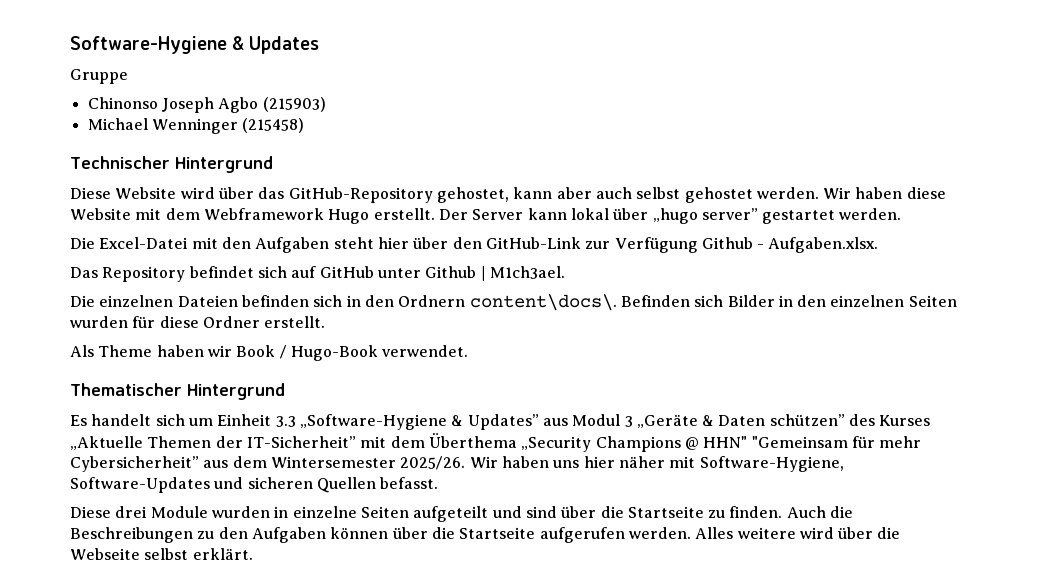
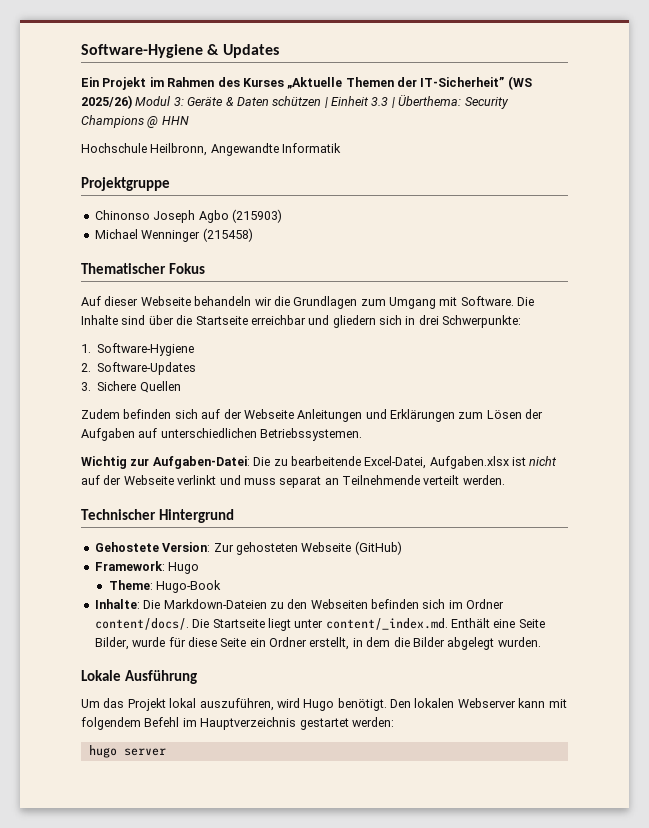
[70,69,128,84] Gruppe -> [81,76,532,90] [81,95,509,109] [81,115,189,128] [81,143,342,156] [81,177,170,191] Ein Projekt im Rahmen des Kurses „Aktuelle Themen der IT-Sicherheit” (WS 2025/26) Modul 3: Geräte & Daten schützen | Einheit 3.3 | Überthema: Security Champions @ HHN // Hochschule Heilbronn, Angewandte Informatik // Projektgruppe
[70,156,273,173] [70,187,946,203] [70,208,902,224] [70,237,879,253] [70,266,565,282] [70,294,957,311] [70,316,326,328] [70,345,469,361] [70,383,285,400] [70,414,931,430] [70,433,922,452] [70,456,844,472] [70,477,439,493] [70,506,854,522] [70,527,901,543] [70,548,253,560] Technischer Hintergrund // Diese Website wird über das GitHub-Repository gehostet, kann aber auch selbst gehostet werden. Wir haben diese Website mit dem Webframework Hugo erstellt. Der Server kann lokal über „hugo server” gestartet werden. // Die Excel-Datei mit den Aufgaben steht hier über den GitHub-Link zur Verfügung Github - Aufgaben.xlsx. // Das Repository befindet sich auf GitHub unter Github | M1ch3ael. // Die einzelnen Dateien befinden sich in den Ordnern content\docs\. Befinden sich Bilder in den einzelnen Seiten wurden für diese Ordner erstellt. // Als Theme haben wir Book / Hugo-Book verwendet. // Thematischer Hintergrund // Es handelt sich um Einheit 3.3 „Software-Hygiene & Updates” aus Modul 3 „Geräte & Daten schützen” des Kurses „Aktuelle Themen der IT-Sicherheit” mit dem Überthema „Security Champions @ HHN" "Gemeinsam für mehr Cybersicherheit” aus dem Wintersemester 2025/26. Wir haben uns hier näher mit Software-Hygiene, Software-Updates und sicheren Quellen befasst. // Diese drei Module wurden in einzelne Seiten aufgeteilt und sind über die Startseite zu finden. Auch die Beschreibungen zu den Aufgaben können über die Startseite aufgerufen werden. Alles weitere wird über die Webseite selbst erklärt. -> [81,263,206,274] [81,296,535,309] [81,315,522,328] [81,343,195,356] [81,362,197,375] [81,381,181,393] [81,409,544,422] [81,428,363,441] [81,456,558,469] [81,475,505,488] [81,509,235,523] [94,541,402,555] [94,561,200,574] [108,580,222,593] [94,599,505,609] [94,618,545,631] [94,637,541,650] [81,670,197,684] [81,698,567,711] [81,717,394,730] [88,745,166,758] Thematischer Fokus // Auf dieser Webseite behandeln wir die Grundlagen zum Umgang mit Software. Die Inhalte sind über die Startseite erreichbar und gliedern sich in drei Schwerpunkte: // 1. Software-Hygiene // 2. Software-Updates // 3. Sichere Quellen // Zudem befinden sich auf der Webseite Anleitungen und Erklärungen zum Lösen der Aufgaben auf unterschiedlichen Betriebssystemen. // Wichtig zur Aufgaben-Datei: Die zu bearbeitende Excel-Datei, Aufgaben.xlsx ist nicht auf der Webseite verlinkt und muss separat an Teilnehmende verteilt werden. // Technischer Hintergrund // Gehostete Version: Zur gehosteten Webseite (GitHub) // Framework: Hugo // Theme: Hugo-Book // Inhalte: Die Markdown-Dateien zu den Webseiten befinden sich im Ordner content/docs/. Die Startseite liegt unter content/_index.md. Enthält eine Seite Bilder, wurde für diese Seite ein Ordner erstellt, in dem die Bilder abgelegt wurden. // Lokale Ausführung // Um das Projekt lokal auszuführen, wird Hugo benötigt. Den lokalen Webserver kann mit folgendem Befehl im Hauptverzeichnis gestartet werden: // hugo server

